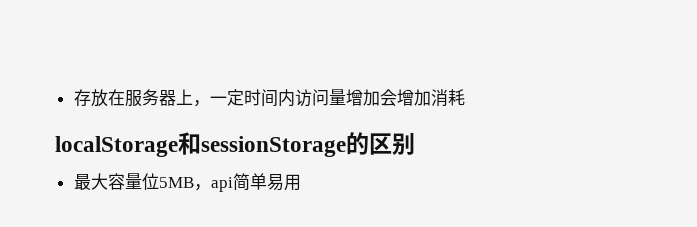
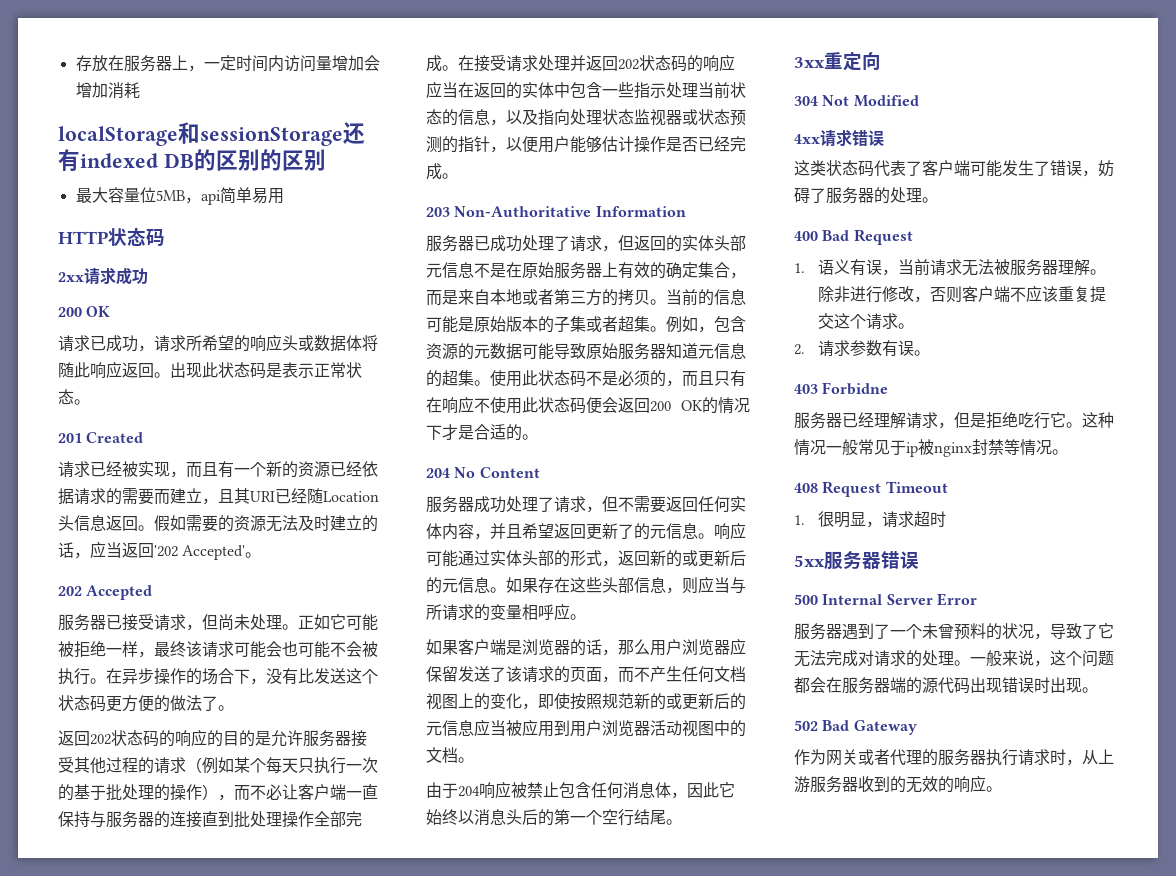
(346, 146) none -> [343,122,365,144] [58,149,260,171] 还有indexed DB的区别
(301, 182) none -> [58,227,165,246] [58,267,148,285] [58,306,111,317] [58,334,378,352] [58,361,362,379] [58,389,90,405] [58,432,144,443] [58,461,378,478] [58,488,379,505] [58,515,378,532] [58,541,262,560] [58,585,153,600] [58,614,378,631] [58,641,378,658] [58,668,378,685] [58,695,234,712] [58,729,367,747] [58,757,378,774] [58,784,378,801] [58,811,362,828] [426,54,735,72] [426,81,746,99] [426,109,746,126] [426,136,746,153] [426,163,458,180] [426,206,686,217] [426,235,746,252] [426,262,746,279] [426,289,746,306] [426,316,746,333] [426,343,746,360] [426,370,746,387] [426,396,750,414] [426,424,538,441] [426,467,540,478] [426,496,746,513] [426,522,746,540] [426,550,746,567] [426,576,746,594] [426,603,586,621] [426,638,746,656] [426,666,746,683] [426,693,746,710] [426,719,746,737] [426,747,474,763] [426,781,735,799] [426,809,682,826] [794,52,881,71] [794,95,919,107] [794,129,884,147] [794,160,1114,177] [794,187,938,204] [794,229,913,245] [794,259,1106,276] [817,285,1106,303] [817,313,914,330] [794,340,930,357] [794,382,889,395] [794,412,1114,429] [794,439,1068,457] [794,481,948,497] [794,511,946,528] [794,551,919,570] [794,593,977,606] [794,623,1114,640] [794,650,1114,667] [794,677,1098,694] [794,720,917,735] [794,749,1114,766] [794,775,1002,793] // HTTP状态码 // 2xx请求成功 // 200 OK // 请求已成功，请求所希望的响应头或数据体将随此响应返回。出现此状态码是表示正常状态。 // 201 Created // 请求已经被实现，而且有一个新的资源已经依据请求的需要而建立，且其URI已经随Location头信息返回。假如需要的资源无法及时建立的话，应当返回'202 Accepted'。 // 202 Accepted // 服务器已接受请求，但尚未处理。正如它可能被拒绝一样，最终该请求可能会也可能不会被执行。在异步操作的场合下，没有比发送这个状态码更方便的做法了。 // 返回202状态码的响应的目的是允许服务器接受其他过程的请求（例如某个每天只执行一次的基于批处理的操作），而不必让客户端一直保持与服务器的连接直到批处理操作全部完成。在接受请求处理并返回202状态码的响应应当在返回的实体中包含一些指示处理当前状态的信息，以及指向处理状态监视器或状态预测的指针，以便用户能够估计操作是否已经完成。 // 203 Non-Authoritative Information // 服务器已成功处理了请求，但返回的实体头部元信息不是在原始服务器上有效的确定集合，而是来自本地或者第三方的拷贝。当前的信息可能是原始版本的子集或者超集。例如，包含资源的元数据可能导致原始服务器知道元信息的超集。使用此状态码不是必须的，而且只有在响应不使用此状态码便会返回200 OK的情况下才是合适的。 // 204 No Content // 服务器成功处理了请求，但不需要返回任何实体内容，并且希望返回更新了的元信息。响应可能通过实体头部的形式，返回新的或更新后的元信息。如果存在这些头部信息，则应当与所请求的变量相呼应。 // 如果客户端是浏览器的话，那么用户浏览器应保留发送了该请求的页面，而不产生任何文档视图上的变化，即使按照规范新的或更新后的元信息应当被应用到用户浏览器活动视图中的文档。 // 由于204响应被禁止包含任何消息体，因此它始终以消息头后的第一个空行结尾。 // 3xx重定向 // 304 Not Modified // 4xx请求错误 // 这类状态码代表了客户端可能发生了错误，妨碍了服务器的处理。 // 400 Bad Request // 1.语义有误，当前请求无法被服务器理解。除非进行修改，否则客户端不应该重复提交这个请求。 // 2.请求参数有误。 // 403 Forbidne // 服务器已经理解请求，但是拒绝吃行它。这种情况一般常见于ip被nginx封禁等情况。 // 408 Request Timeout // 1.很明显，请求超时 // 5xx服务器错误 // 500 Internal Server Error // 服务器遇到了一个未曾预料的状况，导致了它无法完成对请求的处理。一般来说，这个问题都会在服务器端的源代码出现错误时出现。 // 502 Bad Gateway // 作为网关或者代理的服务器执行请求时，从上游服务器收到的无效的响应。

